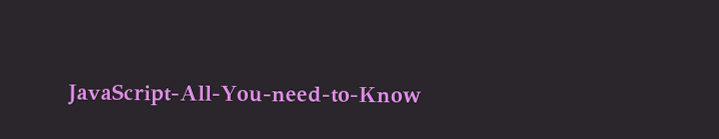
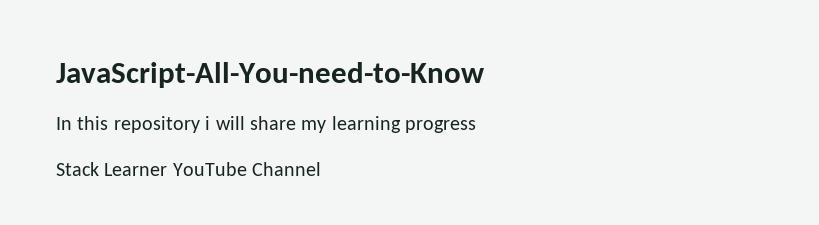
(422, 95) none -> [56,116,477,133] [56,162,322,176] // In this repository i will share my learning progress // Stack Learner YouTube Channel

